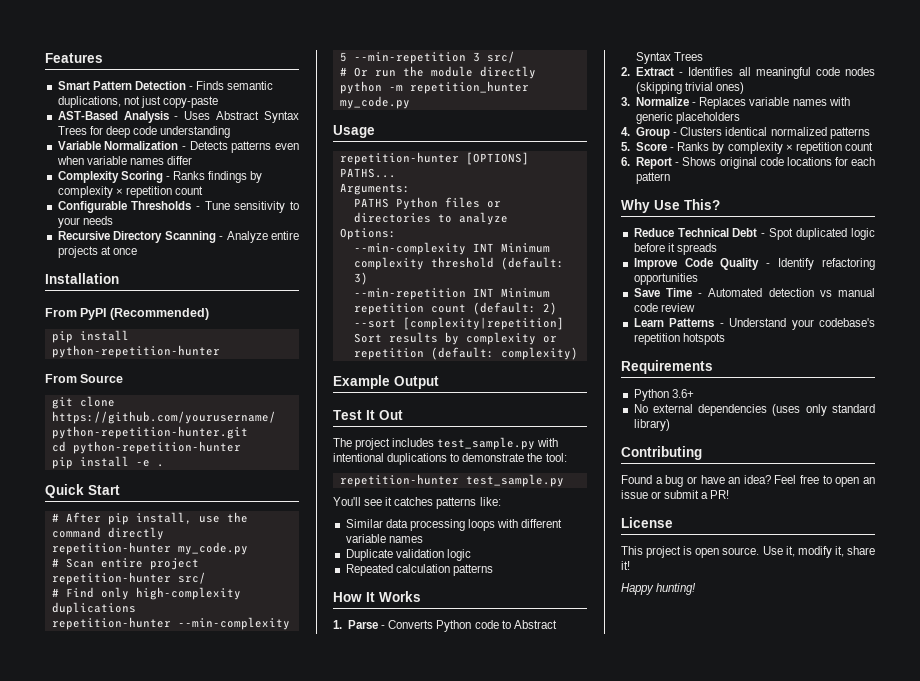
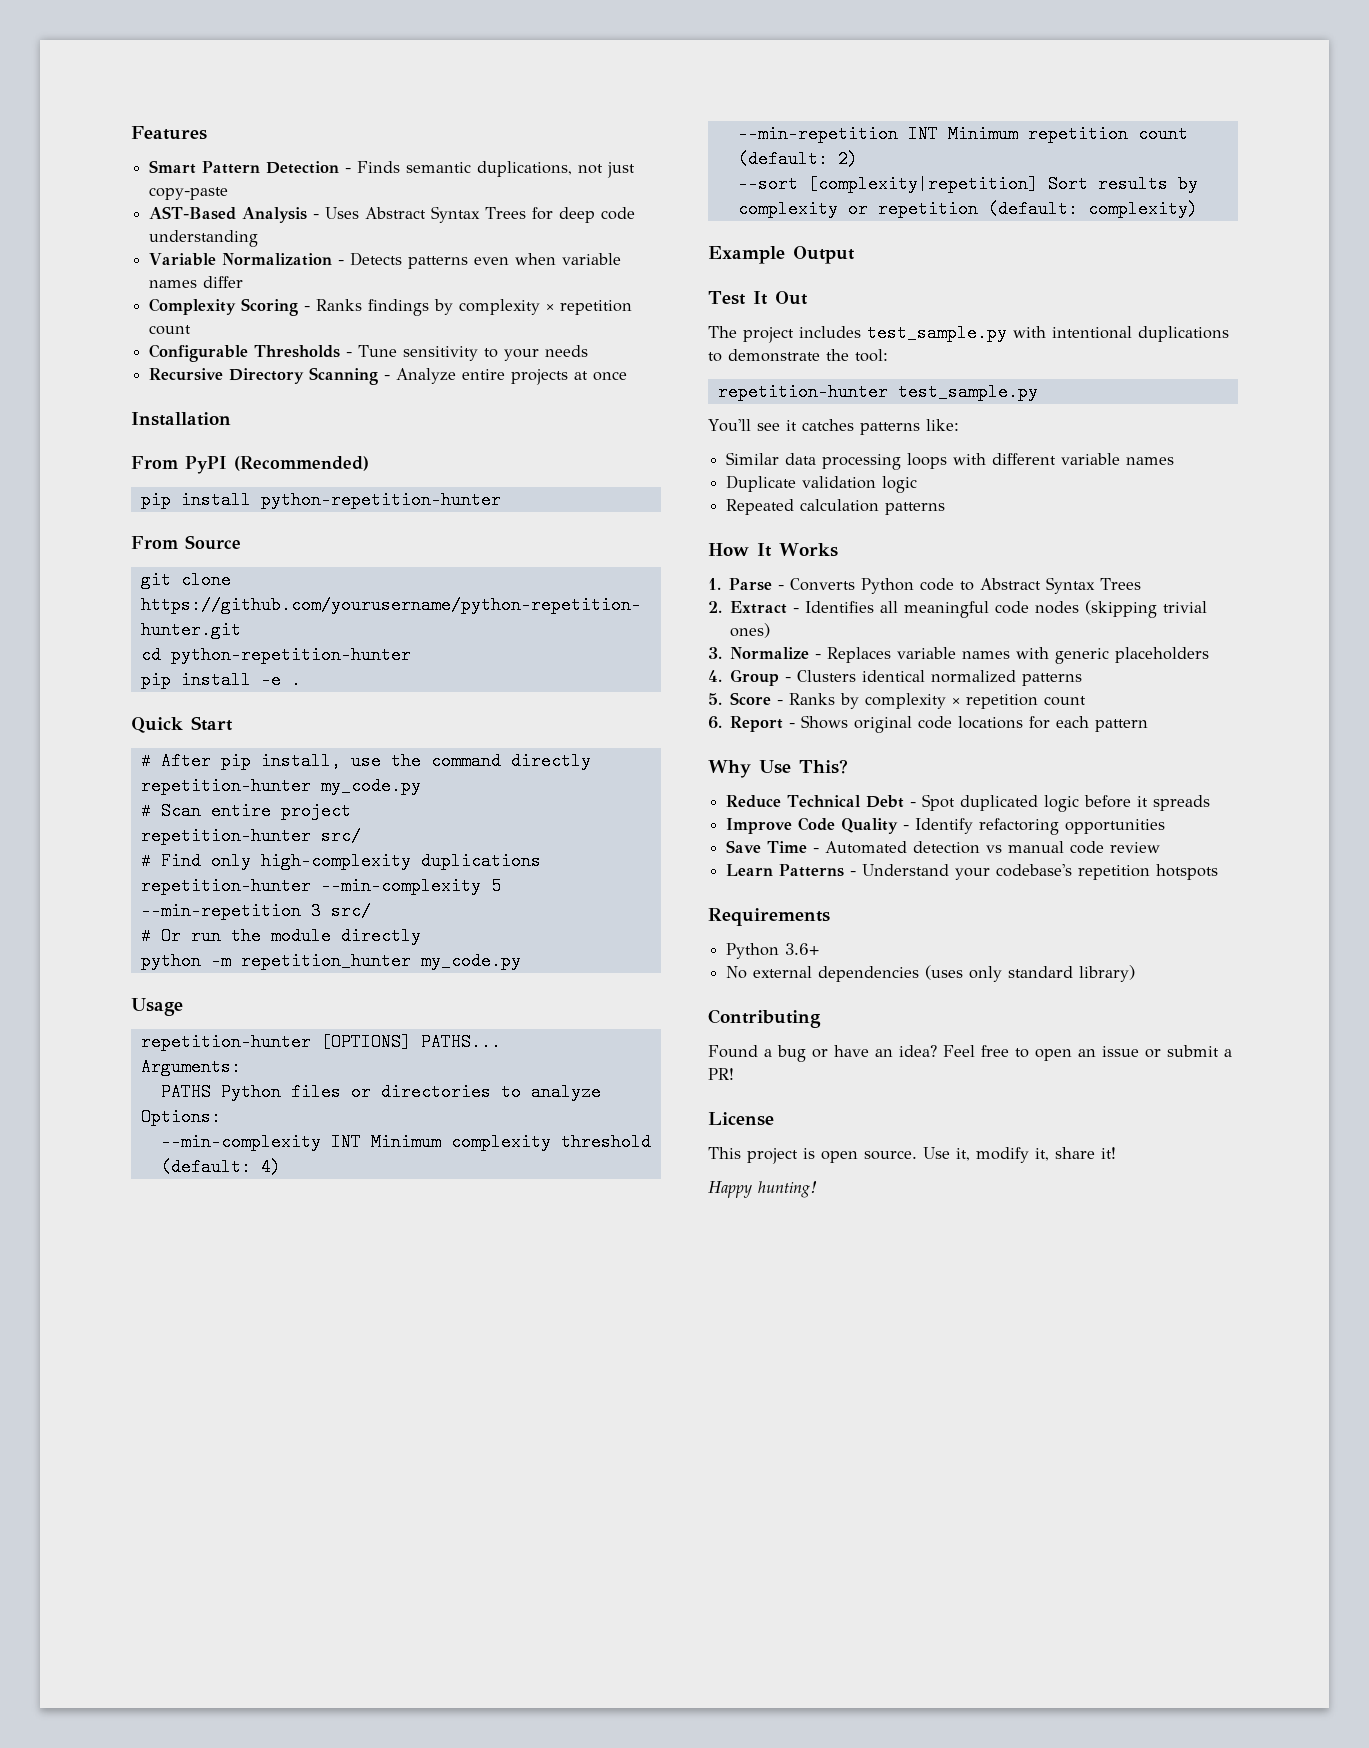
[353,272,368,285] 3) -> [260,1158,281,1176] 4)

